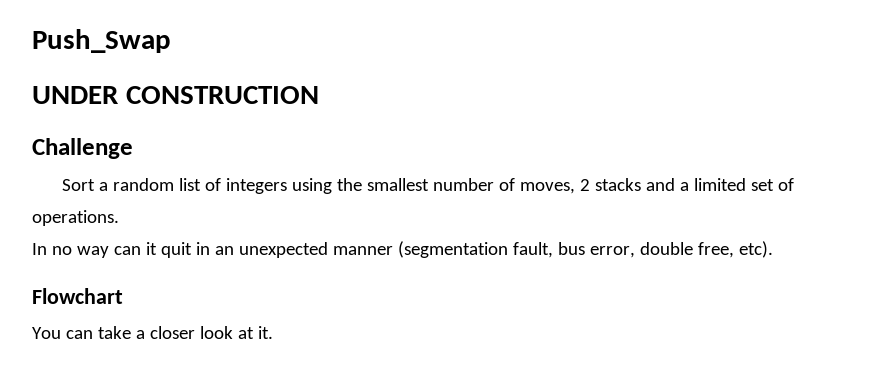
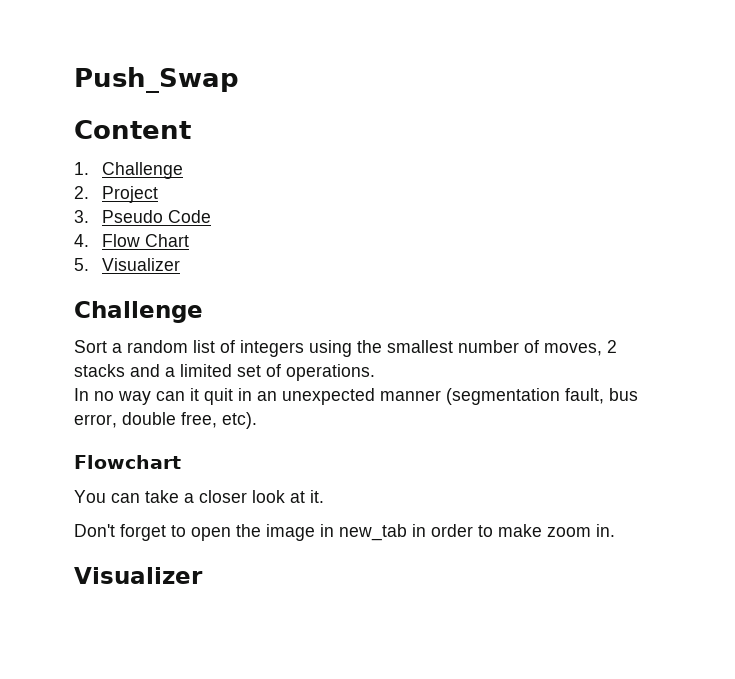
[32,86,319,104] UNDER CONSTRUCTION -> [74,120,191,139] [74,162,184,179] [74,186,159,203] [74,210,212,223] [74,234,190,247] [74,258,181,271] Content // 1. Challenge // 2. Project // 3. Pseudo Code // 4. Flow Chart // 5. Visualizer
(273, 332) none -> [74,524,615,541] [74,567,203,584] // Don't forget to open the image in new_tab in order to make zoom in. // Visualizer

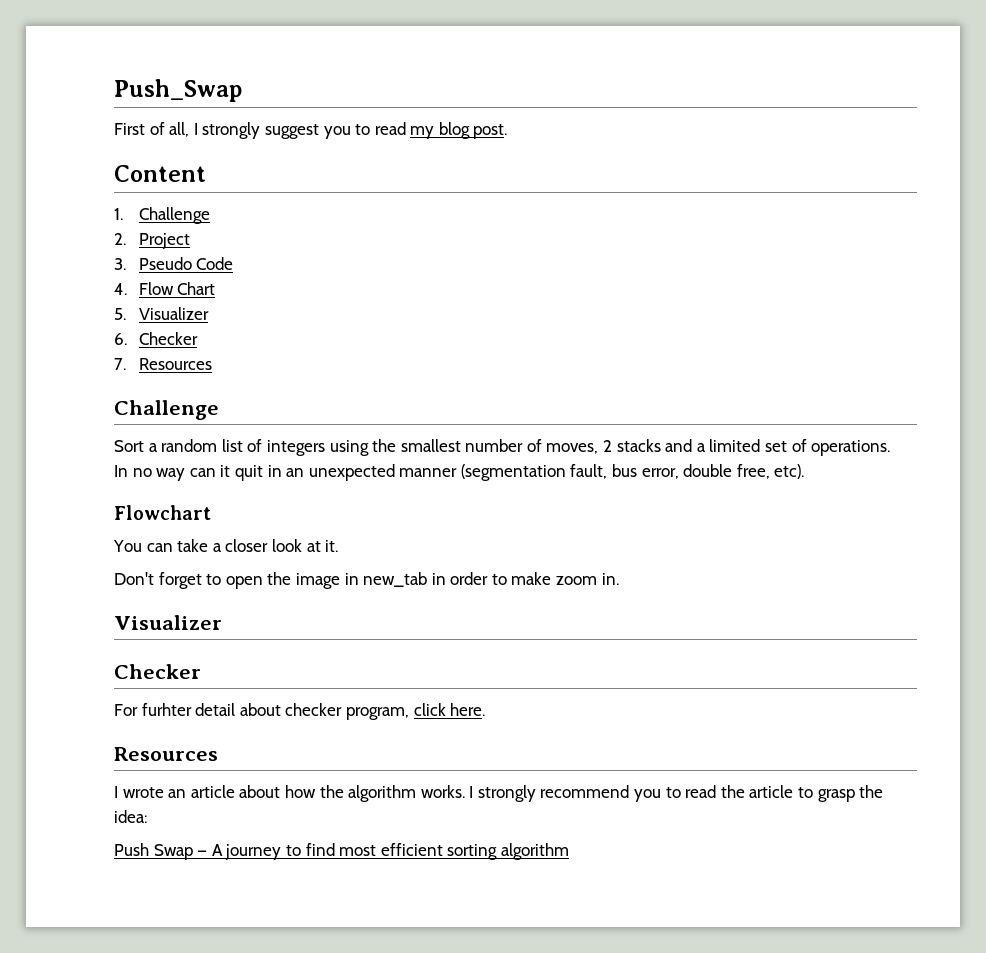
(239, 80) none -> [114,122,508,139] // First of all, I strongly suggest you to read my blog post.
(181, 264) none -> [114,332,198,345] [114,358,212,370] // 6. Checker // 7. Resources
(203, 575) none -> [114,664,201,679] [114,703,486,720] [114,747,218,761] [114,785,884,802] [114,810,147,823] [114,843,569,860] // Checker // For furhter detail about checker program, click here. // Resources // I wrote an article about how the algorithm works. I strongly recommend you to read the article to grasp the idea: // Push Swap — A journey to find most efficient sorting algorithm

